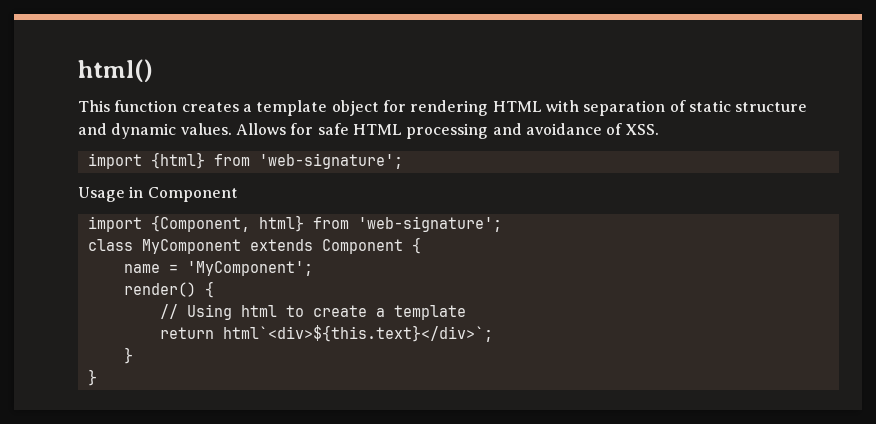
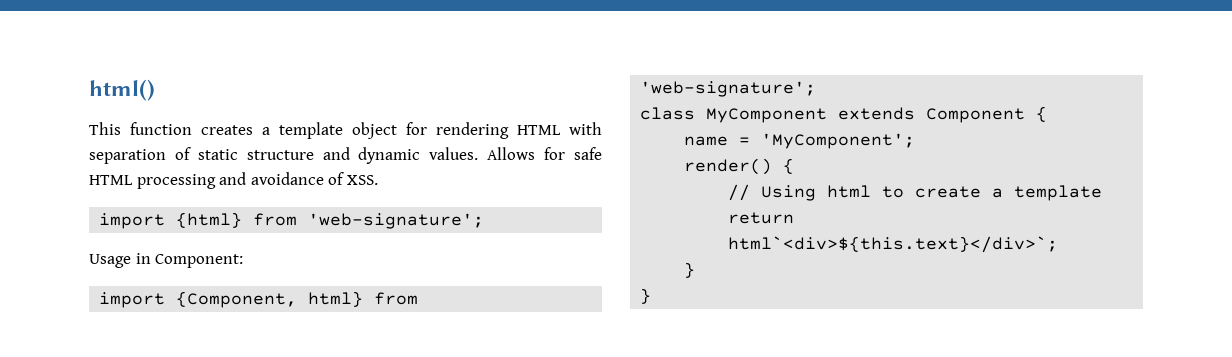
[147,187,238,202] Component -> [155,254,244,268] Component:

